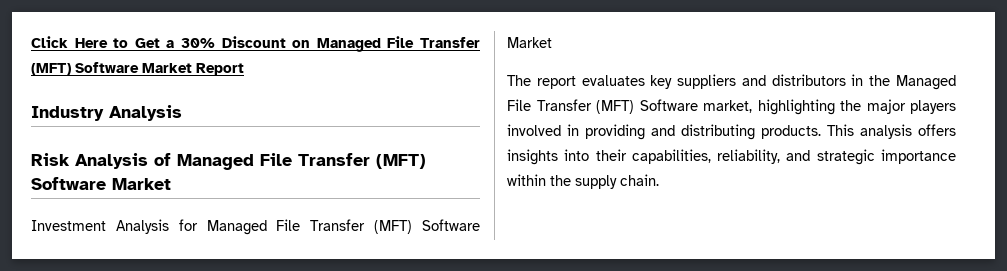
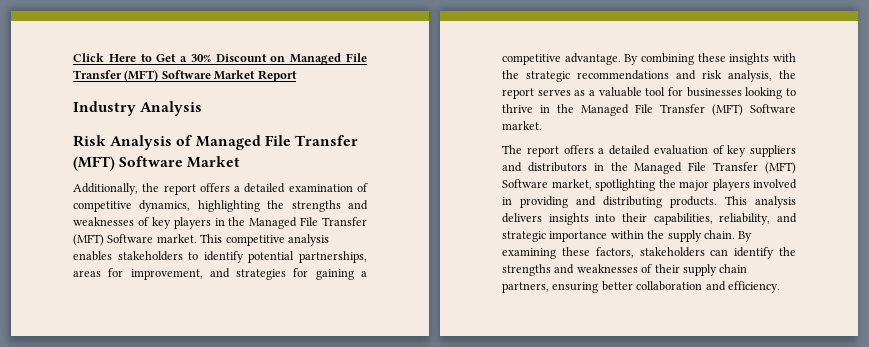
[31,219,480,235] [507,37,552,48] [507,75,645,89] Investment Analysis for Managed File Transfer (MFT) Software Market // The report evaluates -> [73,183,368,195] [73,200,368,212] [73,217,367,229] [73,234,329,246] [73,251,367,263] [73,268,367,280] [502,53,796,65] [502,70,796,82] [502,87,796,99] [502,104,796,116] [502,121,542,130] [502,145,724,157] Additionally, the report offers a detailed examination of competitive dynamics, highlighting the strengths and weaknesses of key players in the Managed File Transfer (MFT) Software market. This competitive analysis enables stakeholders to identify potential partnerships, areas for improvement, and strategies for gaining a competitive advantage. By combining these insights with the strategic recommendations and risk analysis, the report serves as a valuable tool for businesses looking to thrive in the Managed File Transfer (MFT) Software market. // The report offers a detailed evaluation of
[757,99,835,115] highlighting -> [595,179,655,191] spotlighting
[918,124,956,136] offers -> [502,213,542,223] delivers
(659, 180) none -> [738,231,753,242] [502,247,796,259] [502,264,748,276] [502,281,780,293] By examining these factors, stakeholders can identify the strengths and weaknesses of their supply chain partners, ensuring better collaboration and efficiency.

